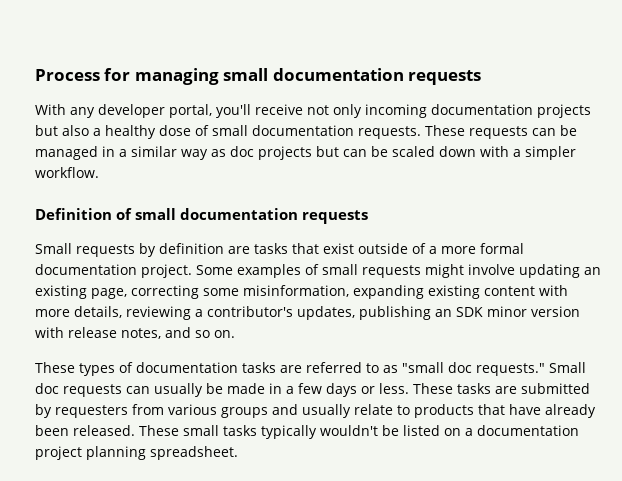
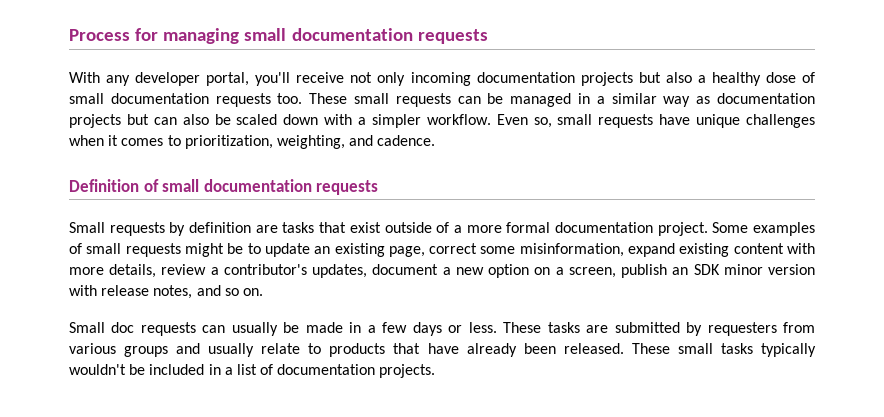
[358,125,465,139] requests. These -> [215,93,390,107] requests too. These small
[230,146,254,157] doc -> [716,93,815,104] documentation
(367, 153) none -> [182,114,209,125] also
(99, 172) none -> [496,114,815,128] [69,135,436,149] Even so, small requests have unique challenges when it comes to prioritization, weighting, and cadence.
[468,264,580,278] involve updating -> [227,243,310,257] be to update
[131,285,199,299] correcting -> [429,243,478,254] correct
[353,285,424,299] expanding -> [628,243,676,257] expand
[126,306,191,320] reviewing -> [161,264,207,275] review
[359,306,431,320] publishing -> [372,264,668,278] document a new option on a screen, publish
[35,362,545,376] These types of documentation tasks are referred to as "small doc requests." -> (263, 292) none
[403,425,579,436] [35,446,238,460] listed on a documentation project planning spreadsheet. -> [149,364,436,378] included in a list of documentation projects.

